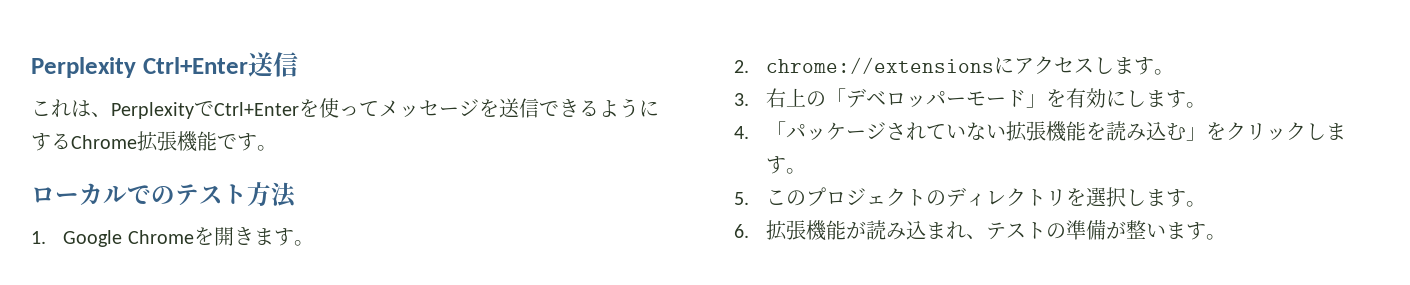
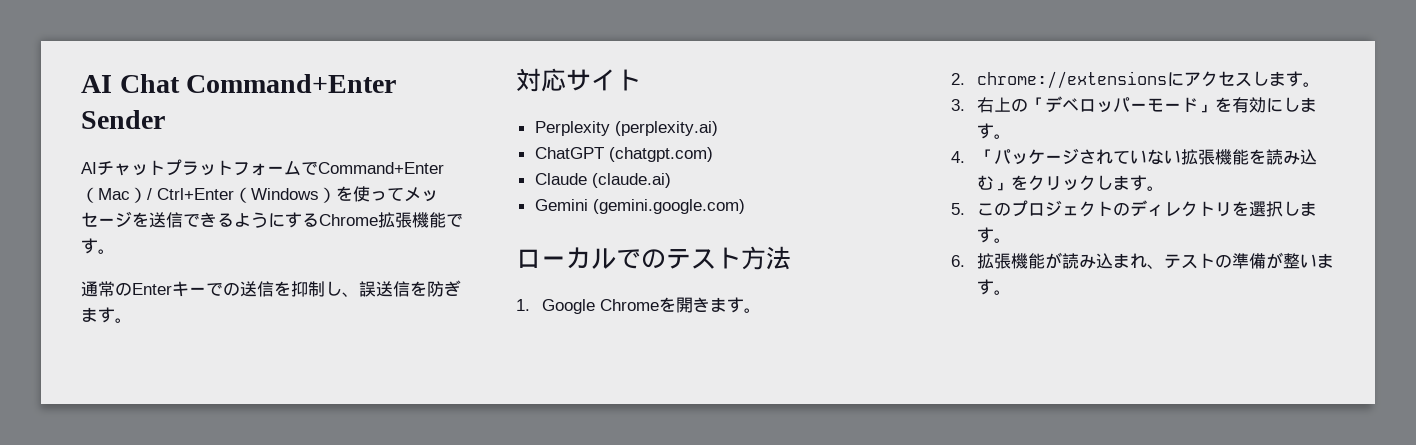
[31,52,298,78] [31,99,299,119] Perplexity Ctrl+Enter送信 // これは、PerplexityでCtrl+Enter -> [81,74,397,93] [81,110,165,129] [81,159,444,176] [81,187,336,203] AI Chat Command+Enter Sender // AIチャットプラットフォームでCommand+Enter（Mac）/ Ctrl+Enter（Windows）
(277, 148) none -> [81,280,461,297] [81,307,132,323] [516,68,641,92] [534,121,718,136] [534,147,713,162] [534,173,671,188] [534,199,745,214] // 通常のEnterキーでの送信を抑制し、誤送信を防ぎます。 // 対応サイト // Perplexity (perplexity.ai) // ChatGPT (chatgpt.com) // Claude (claude.ai) // Gemini (gemini.google.com)

